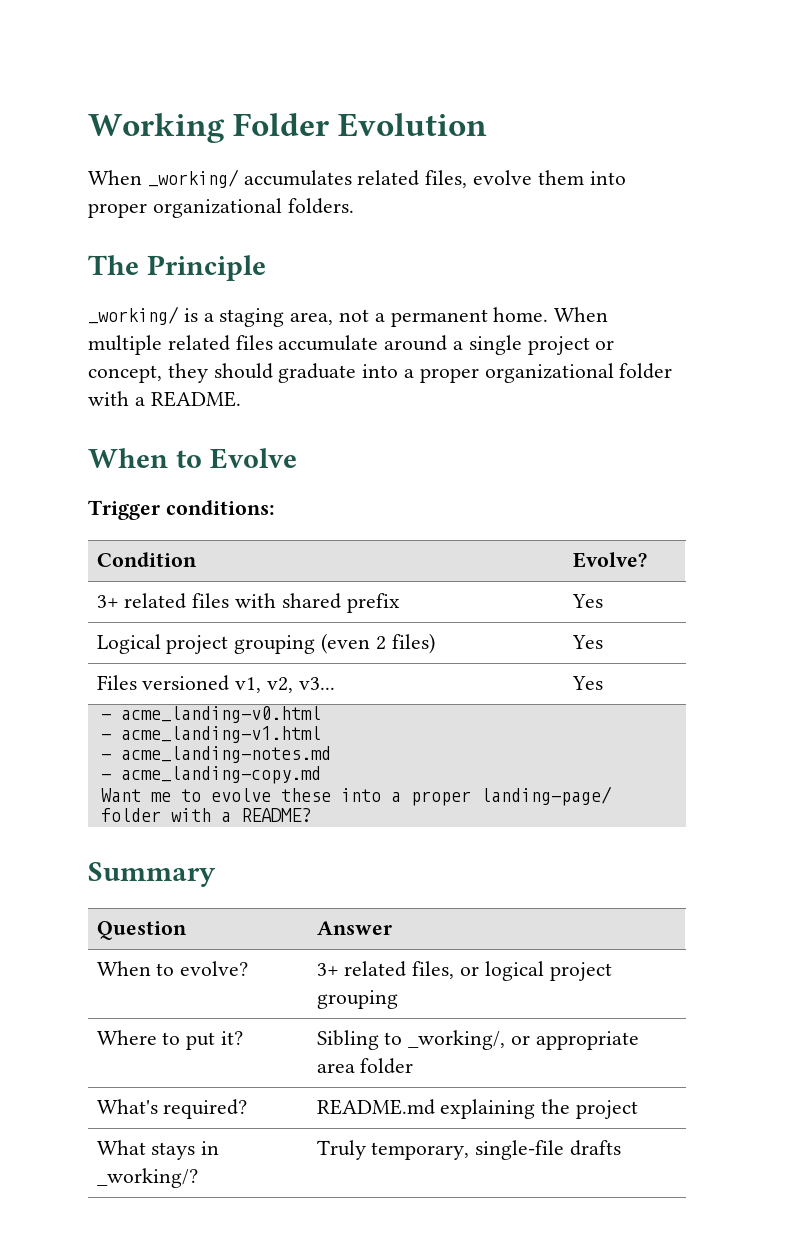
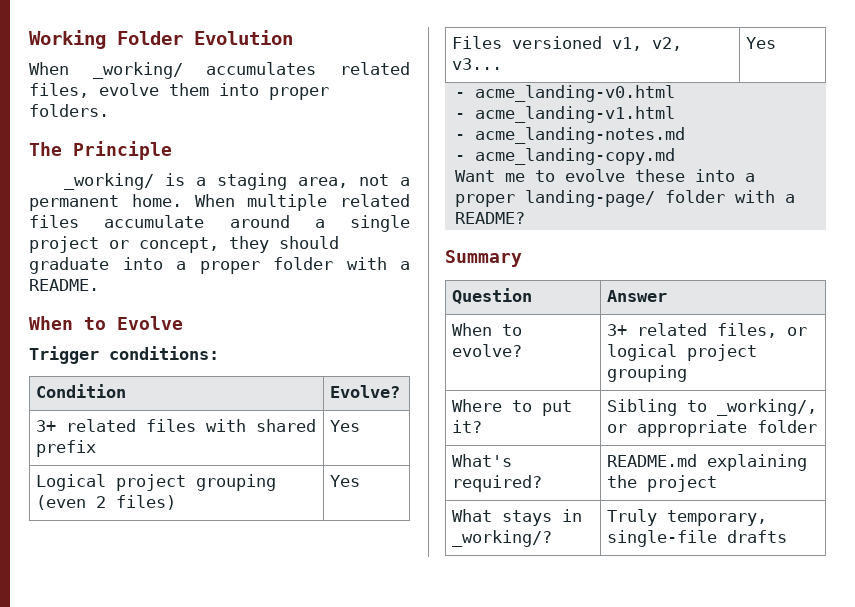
[152,198,282,218] organizational -> (329, 93) none
[484,363,614,383] organizational -> (260, 267) none
[316,1063,355,1073] area -> (748, 428) none

